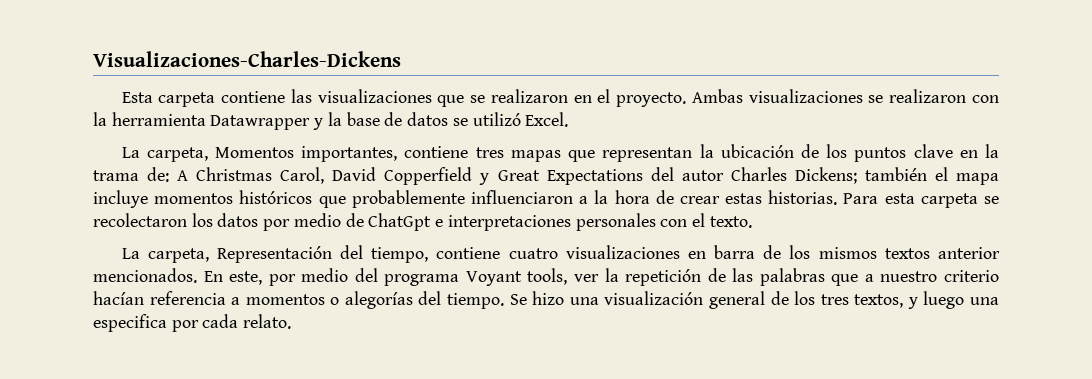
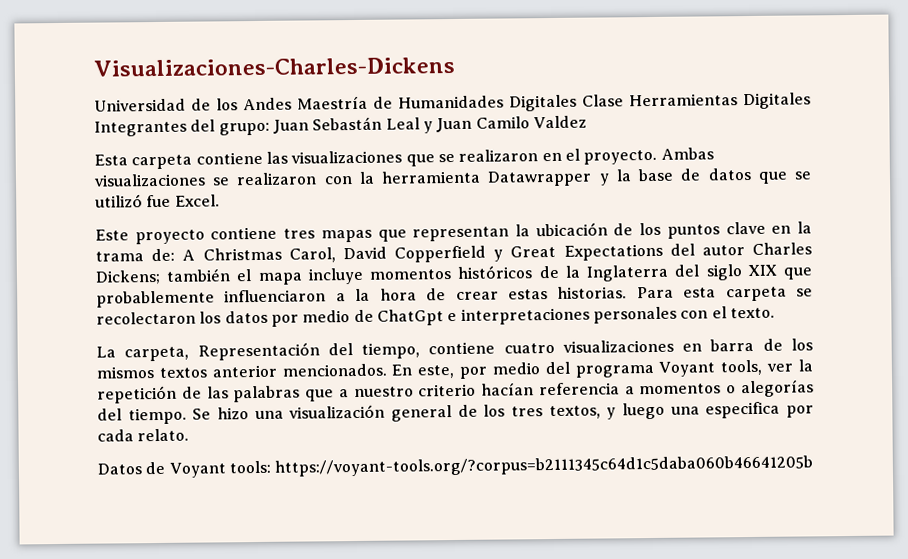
(401, 59) none -> [94,92,811,112] [94,115,587,137] // Universidad de los Andes Maestría de Humanidades Digitales Clase Herramientas Digitales Integrantes del grupo: Juan Sebastán Leal y Juan Camilo Valdez
(449, 119) none -> [757,171,788,184] que
(521, 119) none -> [146,194,172,208] fue
[121,146,398,162] La carpeta, Momentos importantes, -> [95,229,205,245] Este proyecto
(313, 197) none -> [538,264,777,282] de la Inglaterra del siglo XIX
(292, 321) none -> [97,455,814,478] // Datos de Voyant tools: https://voyant-tools.org/?corpus=b2111345c64d1c5daba060b46641205b

